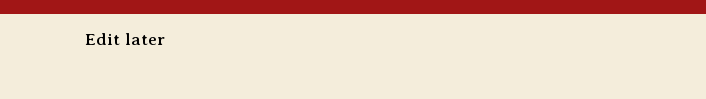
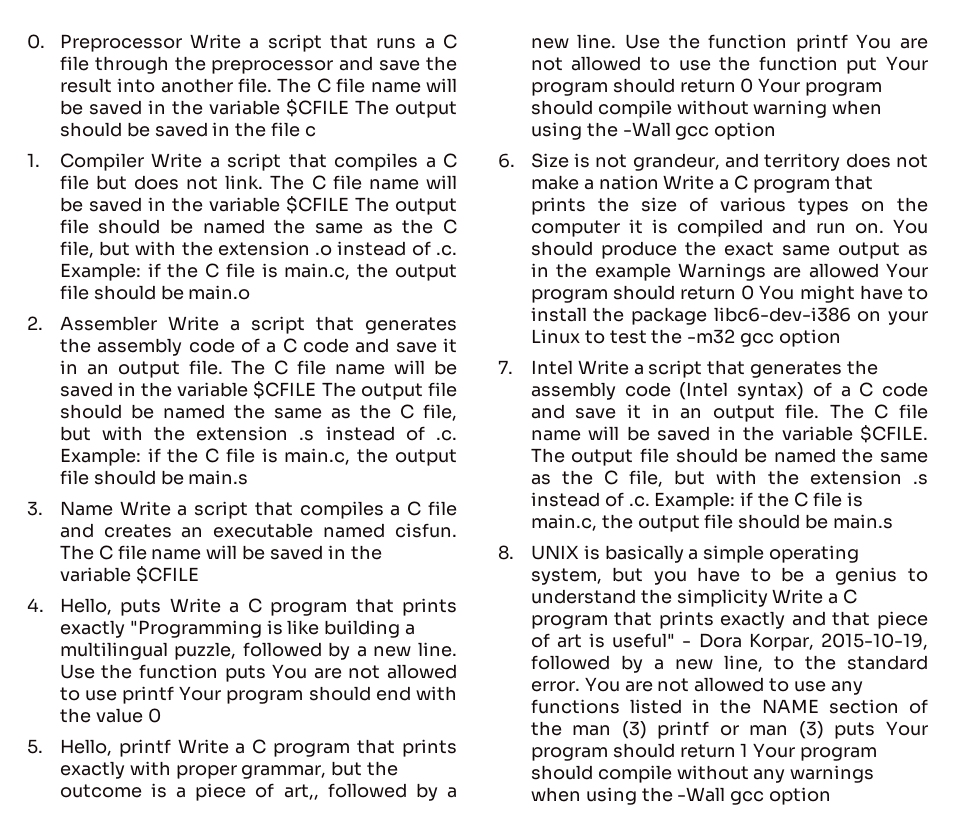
[85,33,165,45] Edit later -> [27,34,458,52] [59,56,458,74] [59,78,457,93] [59,99,458,118] [59,122,316,137] [27,153,457,171] [59,175,458,190] [59,196,458,215] [59,219,457,234] [59,241,457,258] [59,263,457,281] [59,285,251,300] [27,316,457,334] [59,338,458,356] [59,360,458,378] [59,381,457,400] [59,404,457,421] [59,426,457,441] [59,448,457,466] [59,470,249,485] [27,501,457,519] [59,523,457,538] [59,545,382,560] [59,566,199,584] [27,598,457,616] [59,620,416,638] [59,642,458,660] [59,664,457,682] [59,686,457,704] [59,708,161,723] [27,739,457,757] [59,761,399,779] [59,783,457,801] [530,34,928,52] [530,56,928,74] [530,78,883,96] [530,100,883,118] [530,122,777,140] [498,153,928,171] [530,175,873,193] [530,197,929,215] [530,219,928,237] [530,241,928,259] [530,263,928,281] [530,285,928,303] [530,307,928,325] [530,329,841,347] [498,360,878,378] [530,382,929,400] [530,404,929,422] [530,425,928,443] [530,448,928,466] [530,470,928,487] [530,492,863,510] [530,514,893,532] [498,545,860,563] [530,567,928,585] [530,589,858,607] [530,611,928,629] [530,633,928,651] [530,655,929,673] [530,677,863,695] [530,699,928,714] [530,721,928,739] [530,743,878,761] [530,765,875,783] [530,787,832,805] 0. Preprocessor Write a script that runs a C file through the preprocessor and save the result into another file. The C file name will be saved in the variable $CFILE The output should be saved in the file c // 1. Compiler Write a script that compiles a C file but does not link. The C file name will be saved in the variable $CFILE The output file should be named the same as the C file, but with the extension .o instead of .c. Example: if the C file is main.c, the output file should be main.o // 2. Assembler Write a script that generates the assembly code of a C code and save it in an output file. The C file name will be saved in the variable $CFILE The output file should be named the same as the C file, but with the extension .s instead of .c. Example: if the C file is main.c, the output file should be main.s // 3. Name Write a script that compiles a C file and creates an executable named cisfun. The C file name will be saved in the variable $CFILE // 4. Hello, puts Write a C program that prints exactly "Programming is like building a multilingual puzzle, followed by a new line. Use the function puts You are not allowed to use printf Your program should end with the value 0 // 5. Hello, printf Write a C program that prints exactly with proper grammar, but the outcome is a piece of art,, followed by a new line. Use the function printf You are not allowed to use the function put Your program should return 0 Your program should compile without warning when using the -Wall gcc option // 6. Size is not grandeur, and territory does not make a nation Write a C program that prints the size of various types on the computer it is compiled and run on. You should produce the exact same output as in the example Warnings are allowed Your program should return 0 You might have to install the package libc6-dev-i386 on your Linux to test the -m32 gcc option // 7. Intel Write a script that generates the assembly code (Intel syntax) of a C code and save it in an output file. The C file name will be saved in the variable $CFILE. The output file should be named the same as the C file, but with the extension .s instead of .c. Example: if the C file is main.c, the output file should be main.s // 8. UNIX is basically a simple operating system, but you have to be a genius to understand the simplicity Write a C program that prints exactly and that piece of art is useful" - Dora Korpar, 2015-10-19, followed by a new line, to the standard error. You are not allowed to use any functions listed in the NAME section of the man (3) printf or man (3) puts Your program should return 1 Your program should compile without any warnings when using the -Wall gcc option

